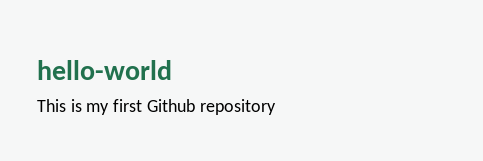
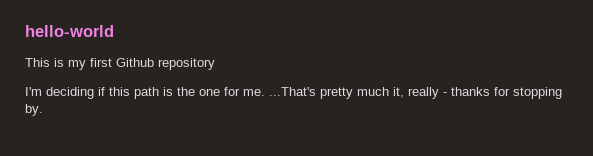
(276, 107) none -> [25,87,562,99] [25,104,43,116] // I'm deciding if this path is the one for me. ...That's pretty much it, really - thanks for stopping by.

